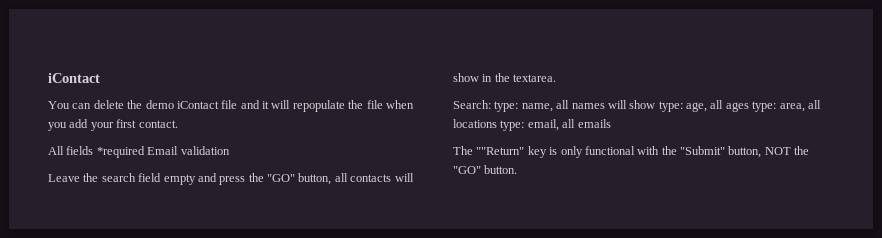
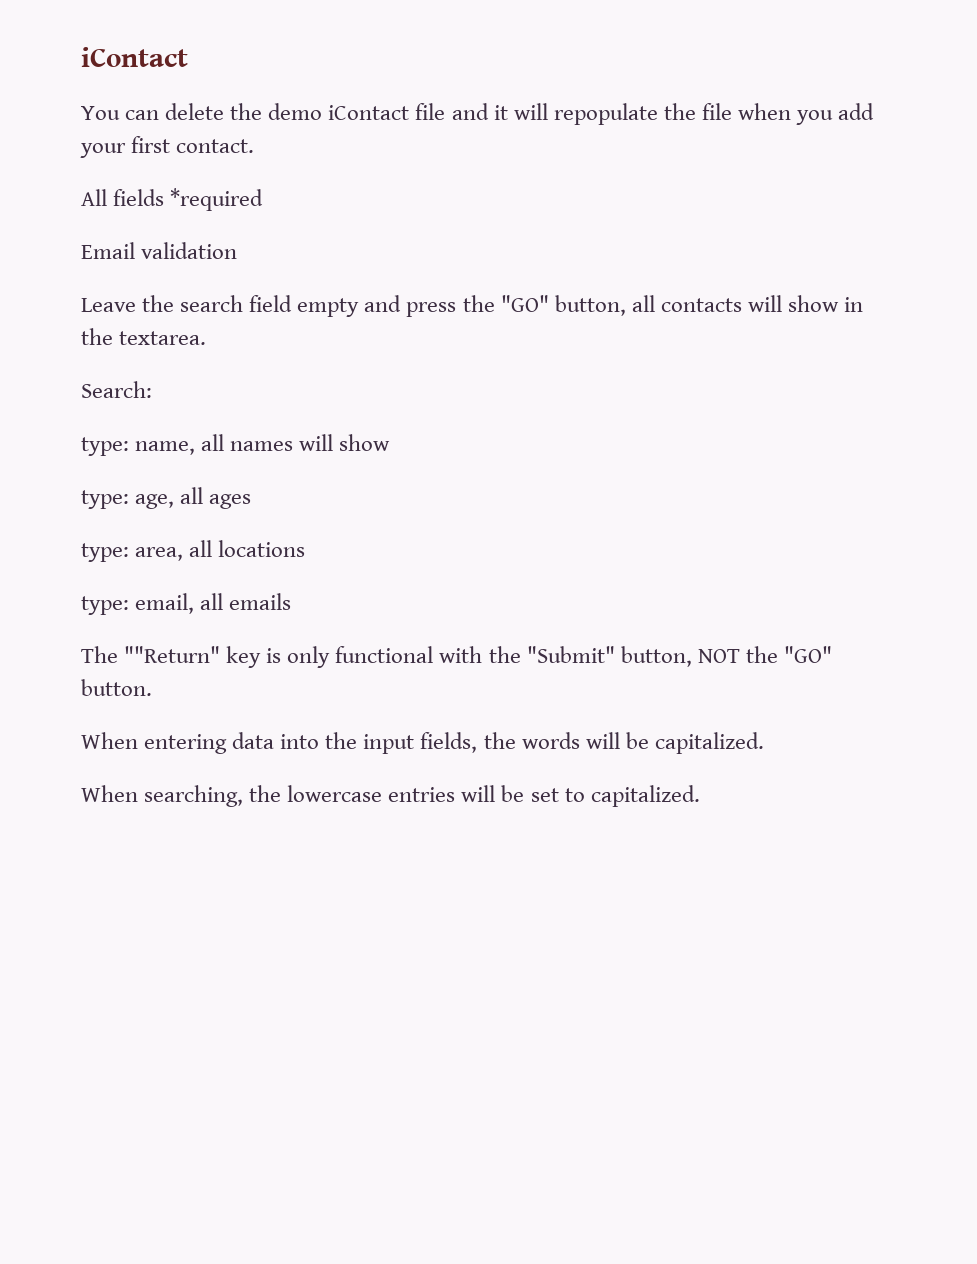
(145, 152) none -> (264, 199) //
(491, 104) none -> (152, 389) //
(656, 104) none -> (391, 442) //
(749, 107) none -> (252, 501) //
(497, 123) none -> (306, 548) //
(518, 169) none -> [81,732,764,754] [81,785,700,807] // When entering data into the input fields, the words will be capitalized. // When searching, the lowercase entries will be set to capitalized.

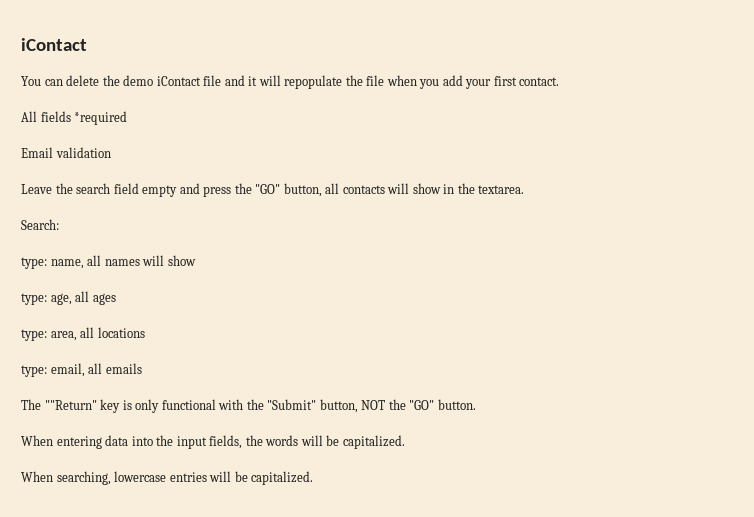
[249,785,282,802] the -> (111, 478) none
[530,788,585,802] set to -> (248, 476) none

